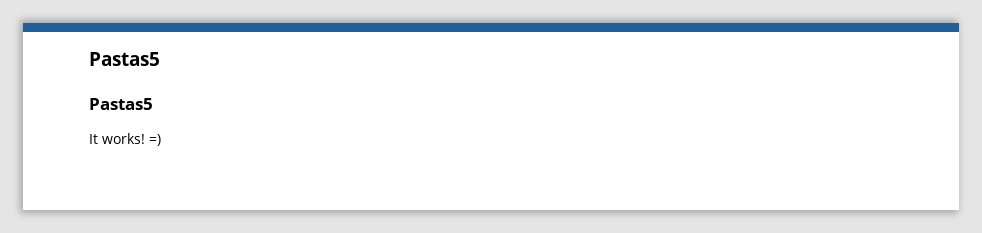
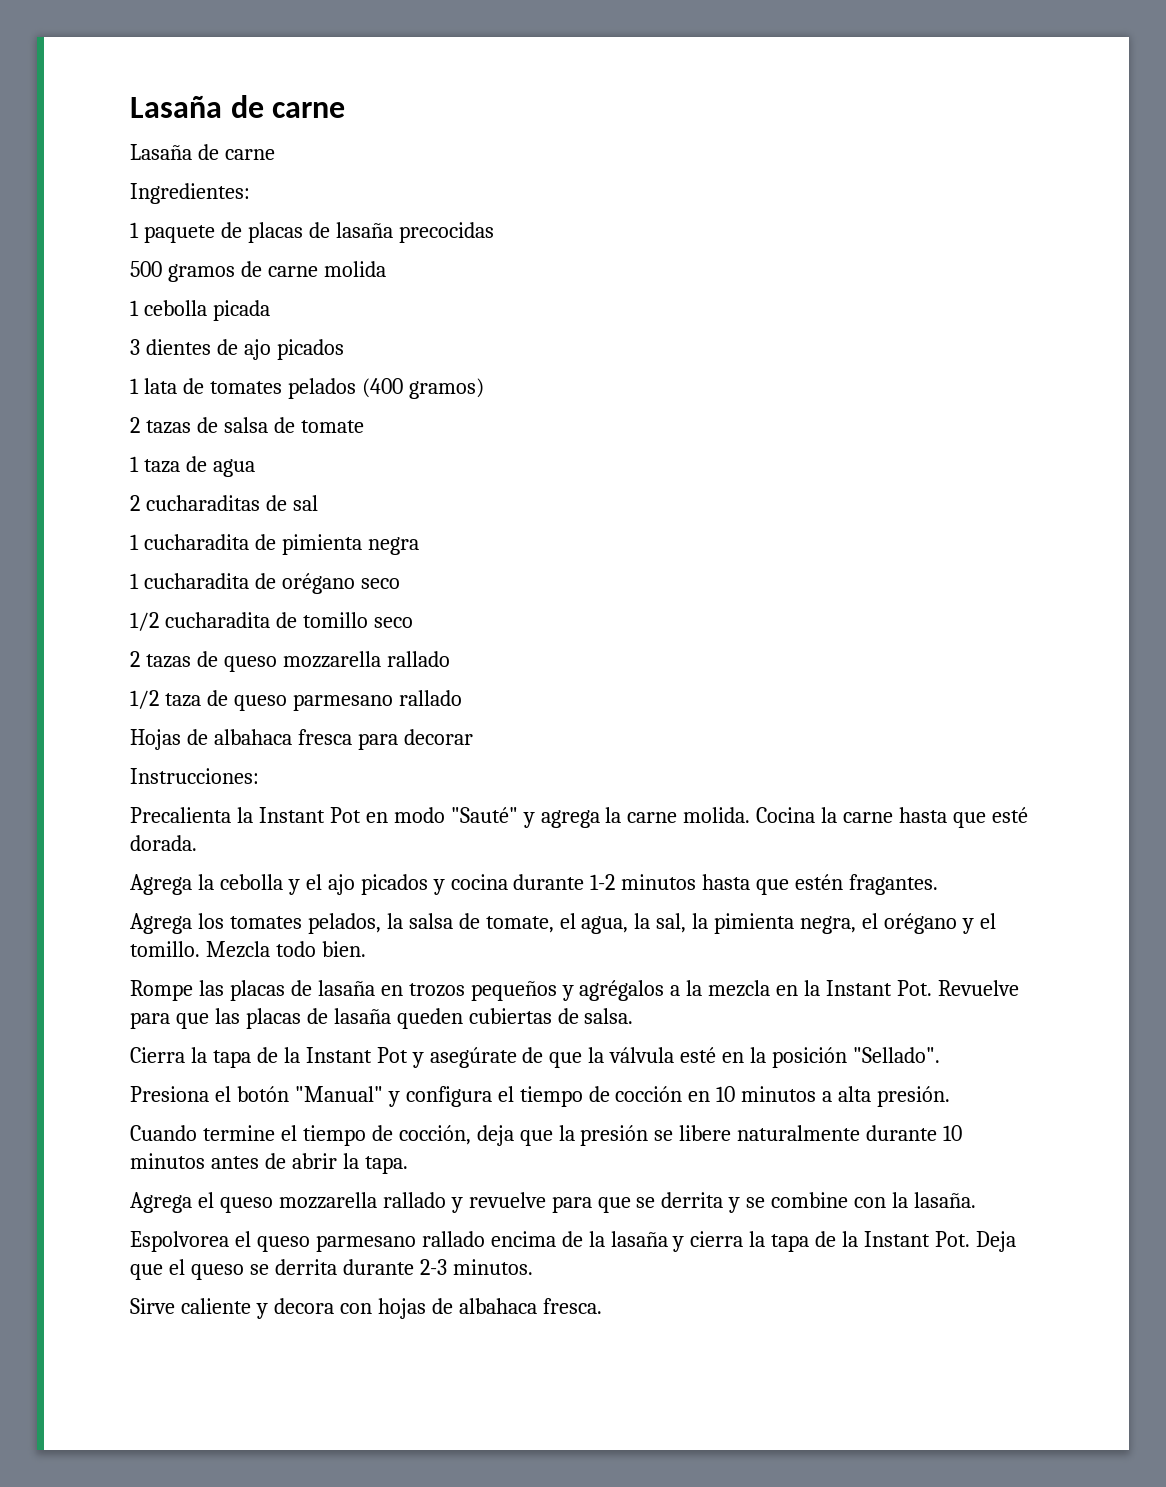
[89,52,160,66] [89,98,153,110] [89,133,161,146] Pastas5 // Pastas5 // It works! =) -> [130,95,346,118] [130,144,275,160] [130,183,250,204] [130,222,494,243] [130,261,386,282] [130,300,270,321] [130,339,344,360] [130,378,484,399] [130,417,364,434] [130,456,255,477] [130,495,318,511] [130,534,419,555] [130,573,400,594] [130,612,413,631] [130,651,450,672] [130,690,462,711] [130,729,473,750] [130,768,259,784] [130,807,1028,828] [130,835,197,851] [130,874,939,895] [130,913,996,934] [130,941,366,958] [130,980,1019,1001] [130,1008,634,1029] [130,1047,940,1068] [130,1086,951,1107] [130,1125,963,1146] [130,1153,408,1174] [130,1192,977,1213] [130,1231,1016,1252] [130,1259,533,1280] [130,1298,602,1319] Lasaña de carne // Lasaña de carne // Ingredientes: // 1 paquete de placas de lasaña precocidas // 500 gramos de carne molida // 1 cebolla picada // 3 dientes de ajo picados // 1 lata de tomates pelados (400 gramos) // 2 tazas de salsa de tomate // 1 taza de agua // 2 cucharaditas de sal // 1 cucharadita de pimienta negra // 1 cucharadita de orégano seco // 1/2 cucharadita de tomillo seco // 2 tazas de queso mozzarella rallado // 1/2 taza de queso parmesano rallado // Hojas de albahaca fresca para decorar // Instrucciones: // Precalienta la Instant Pot en modo "Sauté" y agrega la carne molida. Cocina la carne hasta que esté dorada. // Agrega la cebolla y el ajo picados y cocina durante 1-2 minutos hasta que estén fragantes. // Agrega los tomates pelados, la salsa de tomate, el agua, la sal, la pimienta negra, el orégano y el tomillo. Mezcla todo bien. // Rompe las placas de lasaña en trozos pequeños y agrégalos a la mezcla en la Instant Pot. Revuelve para que las placas de lasaña queden cubiertas de salsa. // Cierra la tapa de la Instant Pot y asegúrate de que la válvula esté en la posición "Sellado". // Presiona el botón "Manual" y configura el tiempo de cocción en 10 minutos a alta presión. // Cuando termine el tiempo de cocción, deja que la presión se libere naturalmente durante 10 minutos antes de abrir la tapa. // Agrega el queso mozzarella rallado y revuelve para que se derrita y se combine con la lasaña. // Espolvorea el queso parmesano rallado encima de la lasaña y cierra la tapa de la Instant Pot. Deja que el queso se derrita durante 2-3 minutos. // Sirve caliente y decora con hojas de albahaca fresca.

